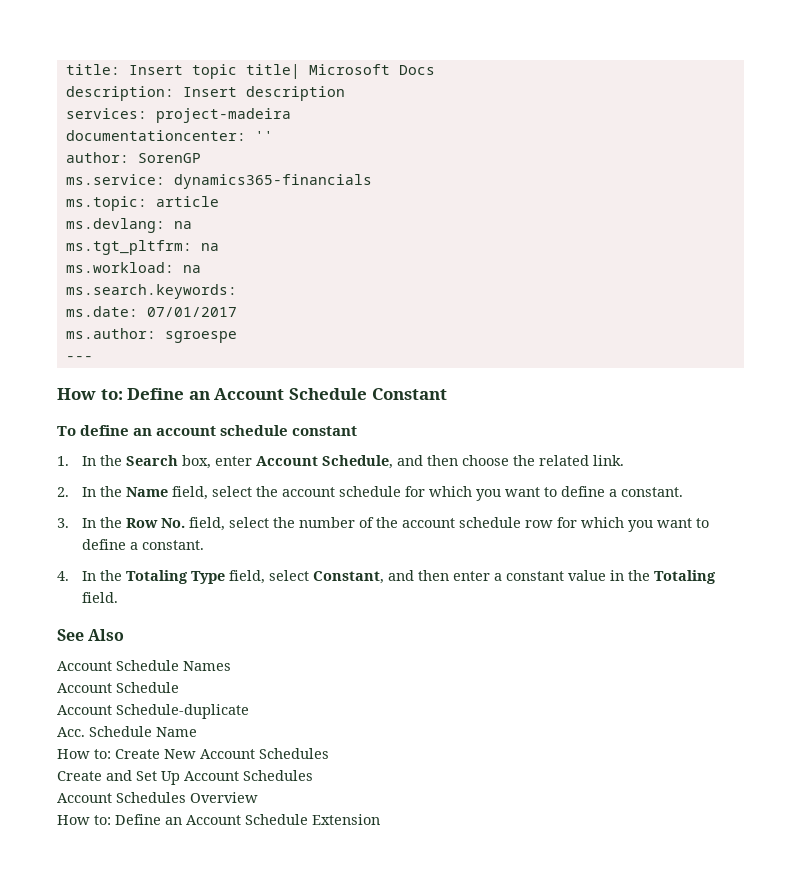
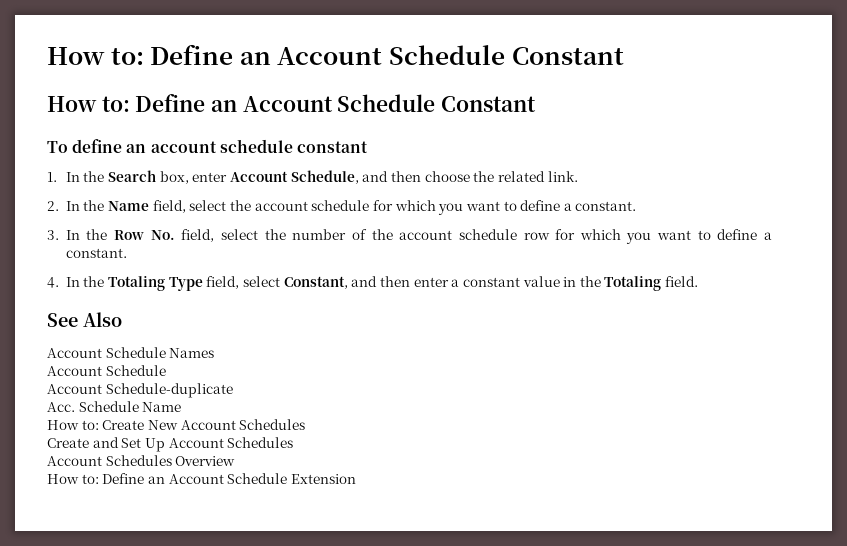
[65,64,435,79] [65,86,345,101] [65,108,291,123] [65,130,273,141] [65,152,201,163] [65,174,372,189] [65,196,219,211] [65,218,192,233] [65,240,219,255] [65,262,201,273] [65,284,237,299] [65,306,237,317] [65,328,237,343] [65,356,93,361] title: Insert topic title| Microsoft Docs // description: Insert description // services: project-madeira // documentationcenter: '' // author: SorenGP // ms.service: dynamics365-financials // ms.topic: article // ms.devlang: na // ms.tgt_pltfrm: na // ms.workload: na // ms.search.keywords: // ms.date: 07/01/2017 // ms.author: sgroespe // --- -> [47,44,624,65] How to: Define an Account Schedule Constant

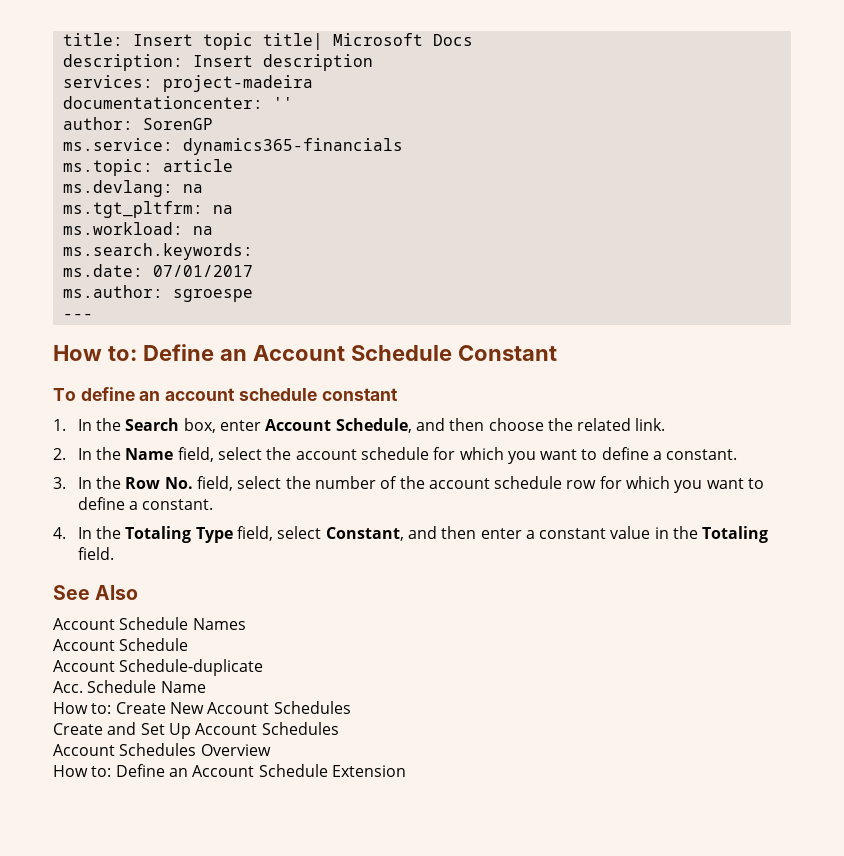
[47,44,624,65] How to: Define an Account Schedule Constant -> [62,33,473,50] [62,54,373,71] [62,75,313,92] [62,96,293,109] [62,117,213,130] [62,138,403,155] [62,159,233,176] [62,180,203,197] [62,201,233,218] [62,222,213,235] [62,243,253,260] [62,264,253,277] [62,285,253,302] [62,313,93,319] title: Insert topic title| Microsoft Docs // description: Insert description // services: project-madeira // documentationcenter: '' // author: SorenGP // ms.service: dynamics365-financials // ms.topic: article // ms.devlang: na // ms.tgt_pltfrm: na // ms.workload: na // ms.search.keywords: // ms.date: 07/01/2017 // ms.author: sgroespe // ---

